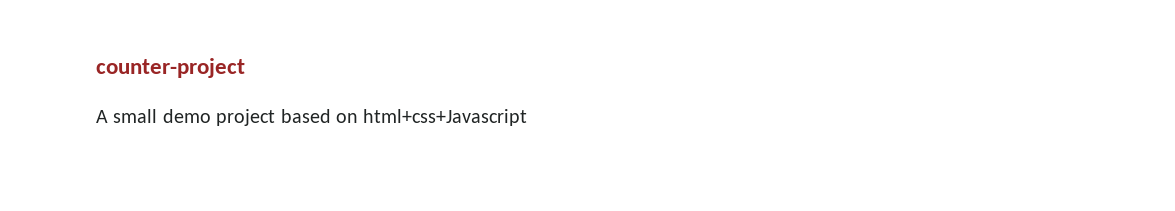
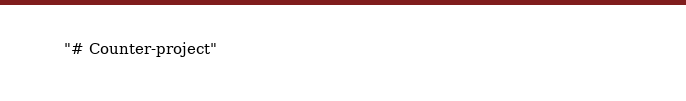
[96,58,245,78] [96,109,528,126] counter-project // A small demo project based on html+css+Javascript -> [64,42,217,57] "# Counter-project"

